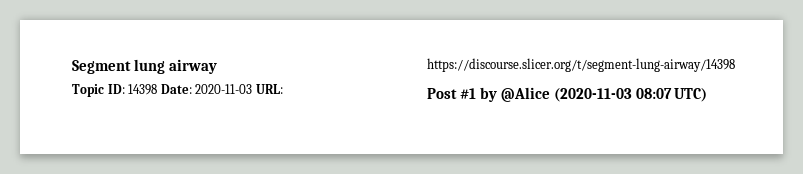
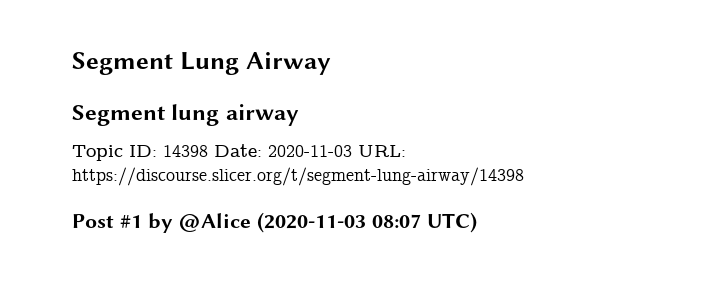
[72,60,131,74] Segment -> [72,52,331,75] [72,105,165,126] Segment Lung Airway // Segment

